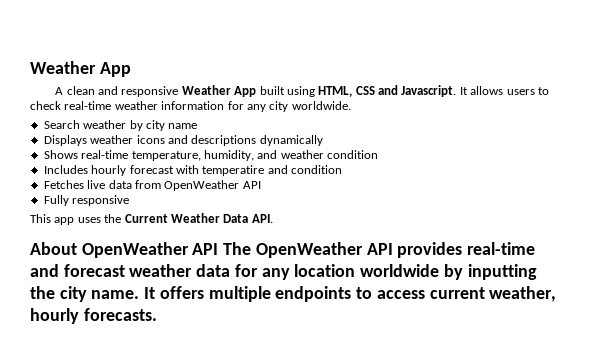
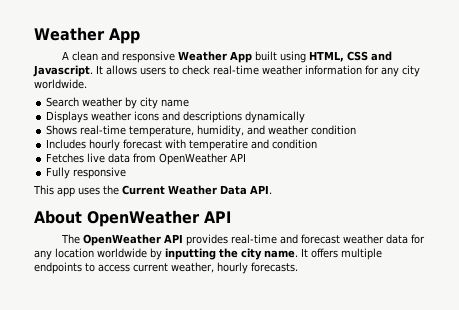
(219, 249) none -> (231, 217) //

